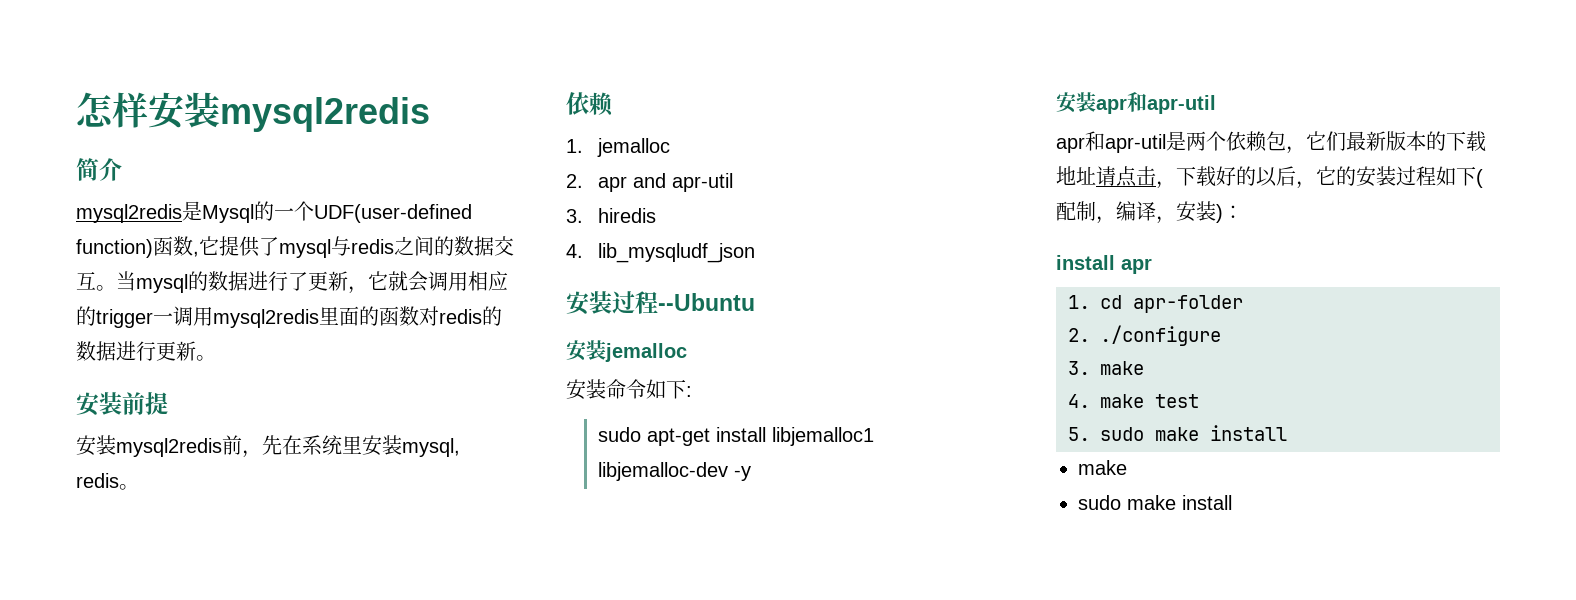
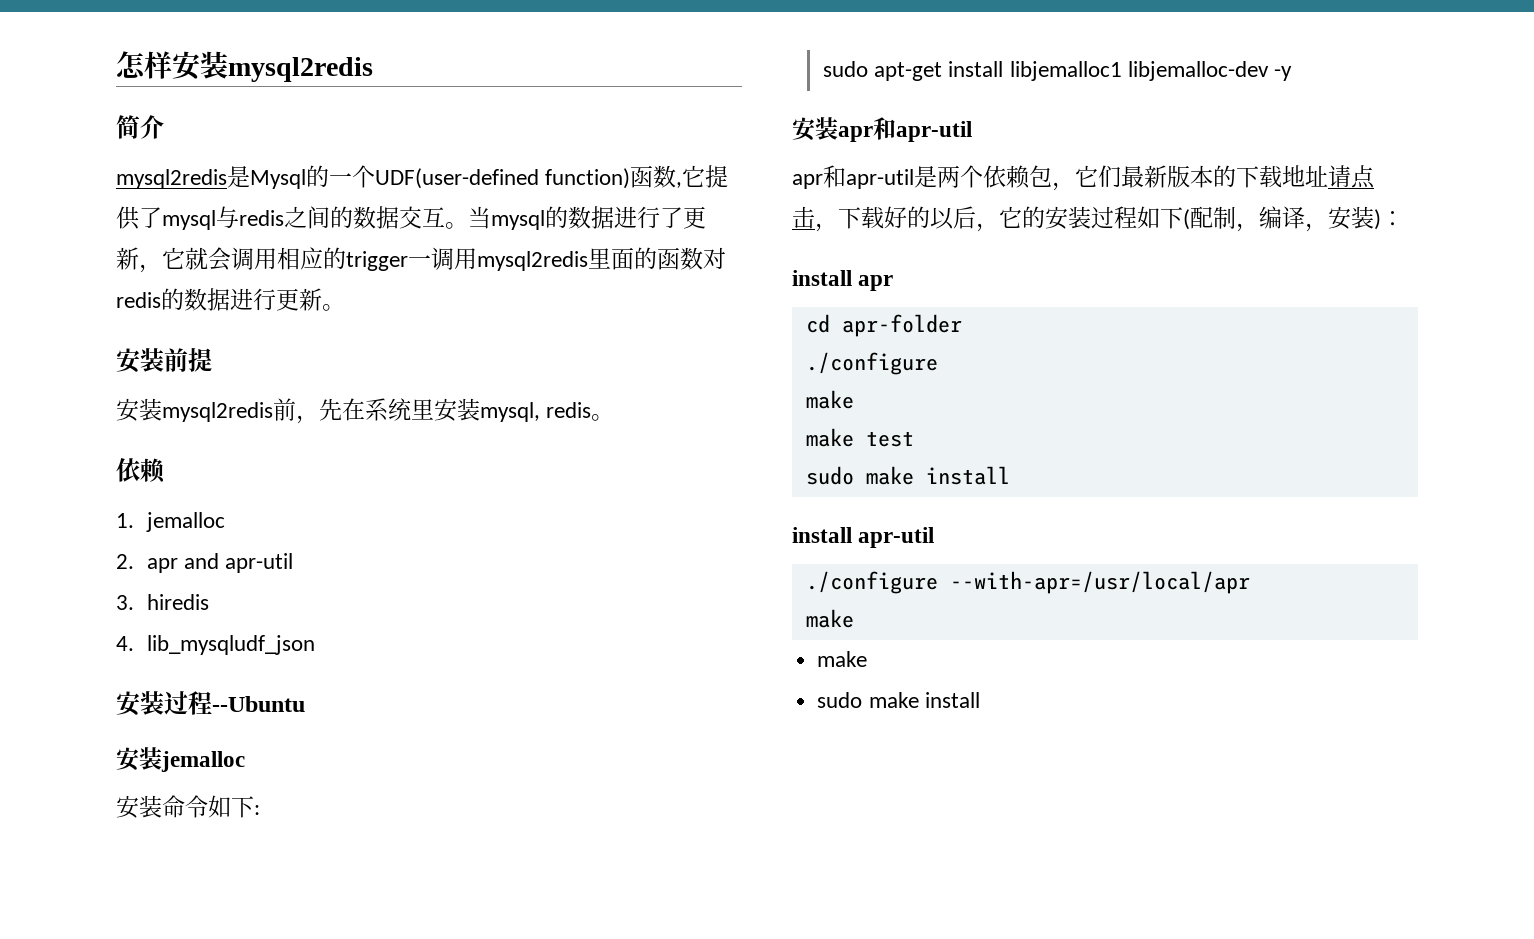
[1068,295,1090,309] 1. -> (894, 283) none
[1068,328,1090,342] 2. -> (962, 325) none
[1068,361,1145,375] [1068,394,1090,408] 3. make // 4. -> [805,390,854,409] make //
[1068,425,1288,441] 5. sudo make install -> [805,466,1010,485] [792,527,935,548] [805,571,1250,594] [805,609,854,628] sudo make install // install apr-util // ./configure --with-apr=/usr/local/apr // make

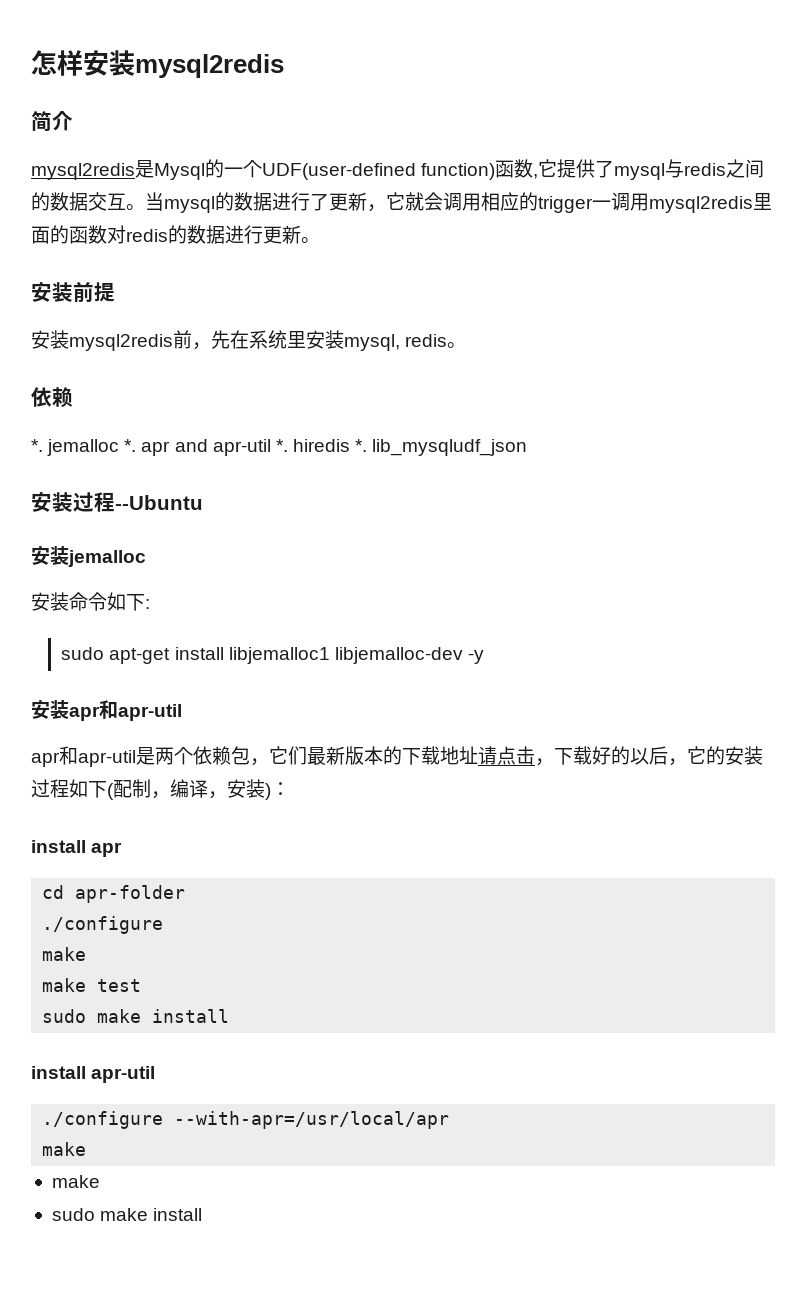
[116,512,225,532] [116,554,134,569] 1. jemalloc // 2. -> [31,439,137,456] *. jemalloc *.
[116,595,134,610] // 3. -> [275,439,288,452] *.
[116,636,134,651] // 4. -> [355,439,368,452] *.

